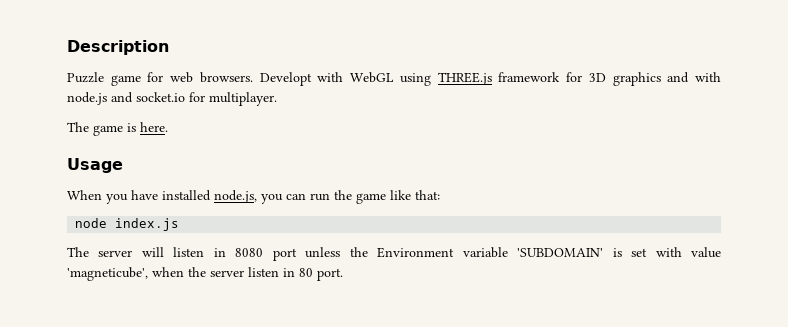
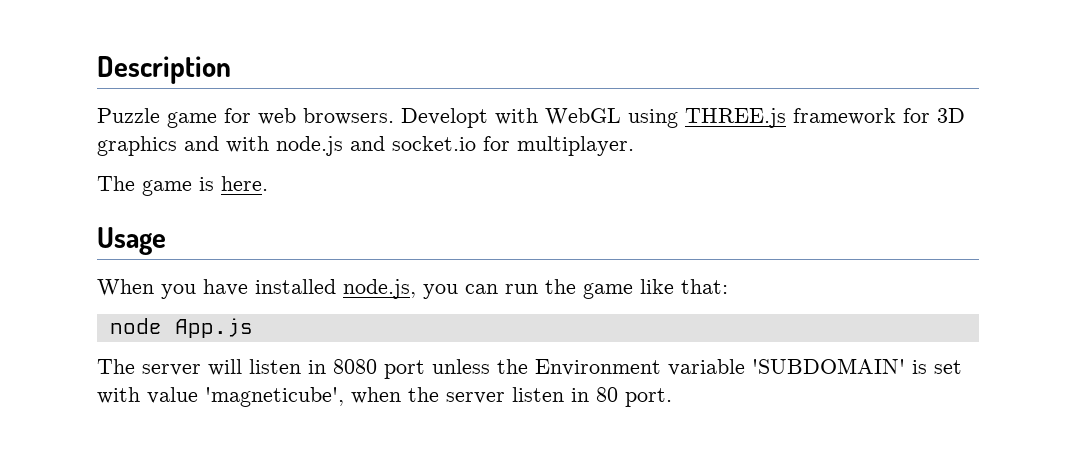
[115,218,180,231] index.js -> [174,318,253,338] App.js

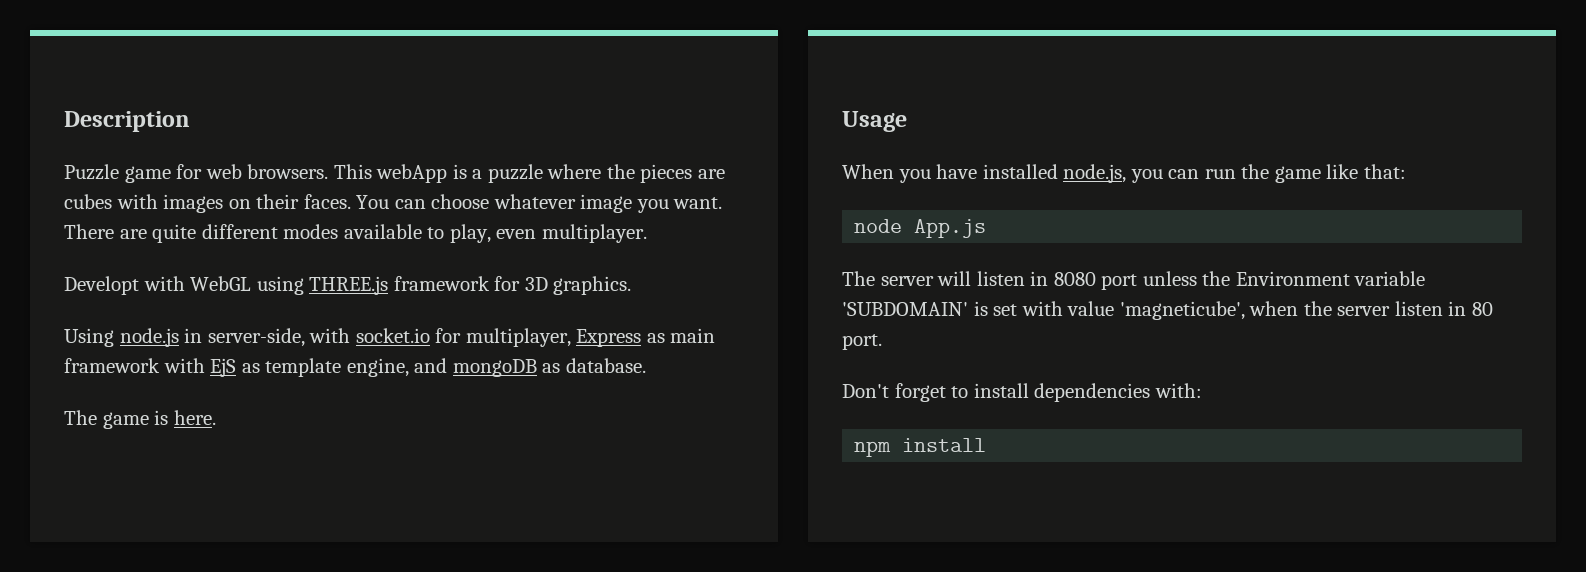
(394, 116) none -> [333,164,725,183] [64,194,723,213] [64,224,647,243] This webApp is a puzzle where the pieces are cubes with images on their faces. You can choose whatever image you want. There are quite different modes available to play, even multiplayer. //
[97,136,634,156] graphics and with node.js and socket.io for multiplayer. -> [553,276,632,295] [64,328,716,347] [64,358,646,377] graphics. // Using node.js in server-side, with socket.io for multiplayer, Express as main framework with EjS as template engine, and mongoDB as database.
(672, 397) none -> [842,383,1202,402] [854,438,987,457] // Don't forget to install dependencies with: // npm install

